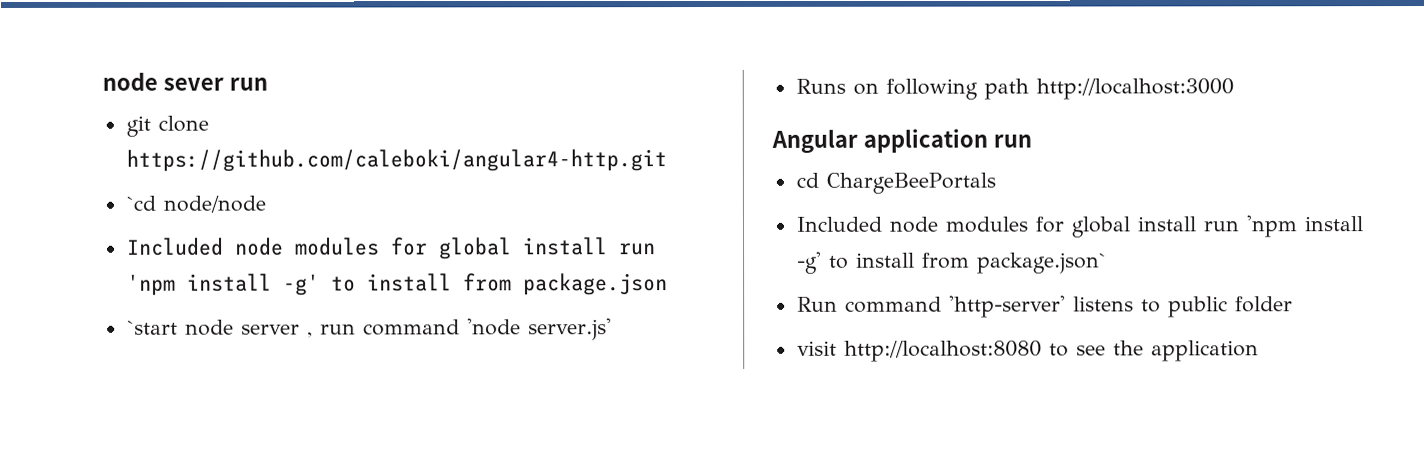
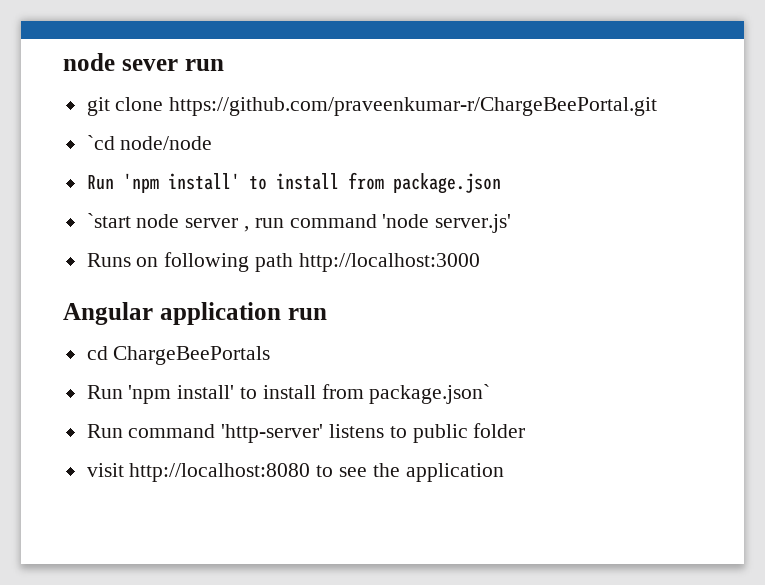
[125,149,667,172] https://github.com/caleboki/angular4-http.git -> [169,97,658,116] https://github.com/praveenkumar-r/ChargeBeePortal.git
[126,237,656,260] [126,273,320,296] Included node modules for global install run 'npm install -g' -> [86,173,240,193] Run 'npm install'
[795,215,1363,238] [796,251,822,274] Included node modules for global install run 'npm install -g' -> [86,385,235,404] Run 'npm install'

